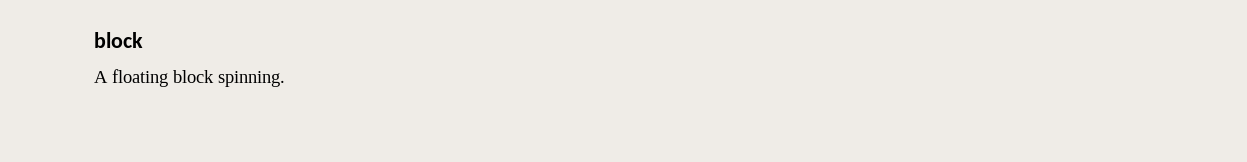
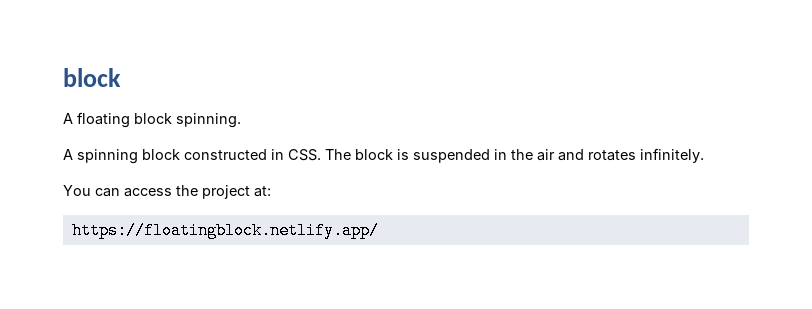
(285, 79) none -> [63,148,704,164] [63,185,271,199] [71,222,379,239] // A spinning block constructed in CSS. The block is suspended in the air and rotates infinitely. // You can access the project at: // https://floatingblock.netlify.app/

